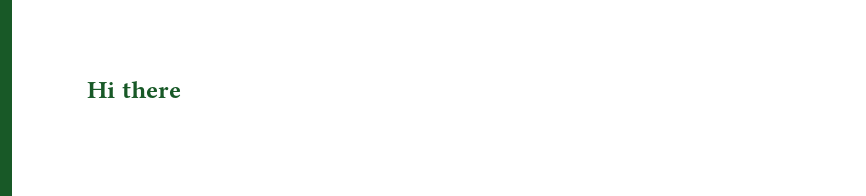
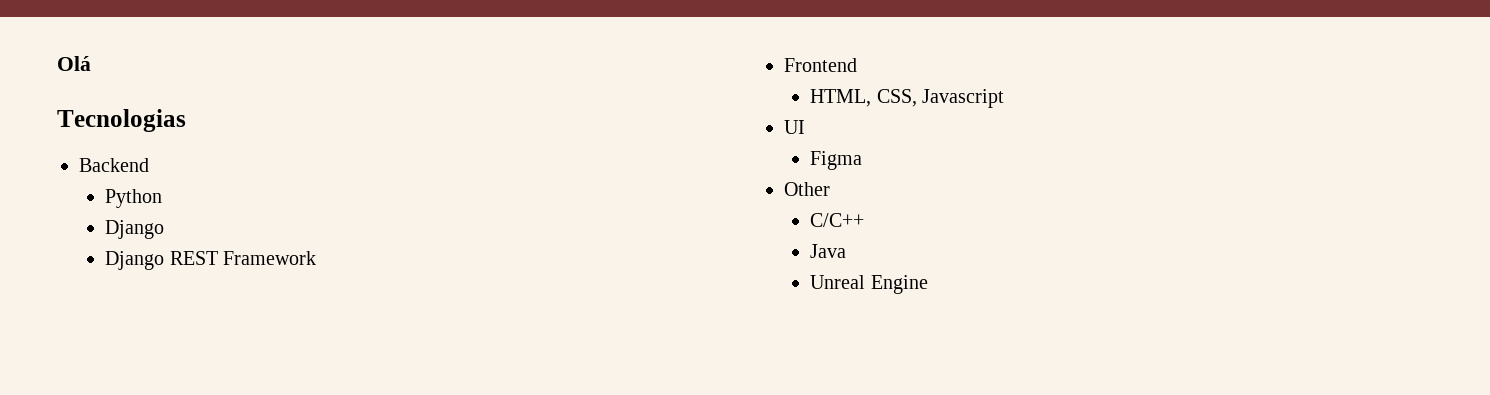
[87,81,181,98] Hi there -> [57,56,91,71] [57,109,186,132] [79,158,149,172] [105,189,163,208] [105,220,165,239] [105,251,317,270] [784,58,857,72] [810,89,1005,108] [784,120,805,134] [810,151,863,170] [784,182,830,196] [810,213,865,227] [810,244,847,258] [810,275,928,294] Olá // Tecnologias // Backend // Python // Django // Django REST Framework // Frontend // HTML, CSS, Javascript // UI // Figma // Other // C/C++ // Java // Unreal Engine

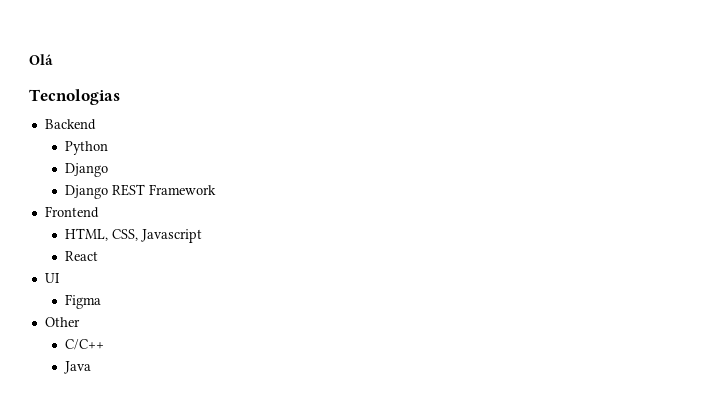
(1005, 98) none -> [64,251,98,261] // React
[810,275,928,294] // Unreal Engine -> (91, 367) none

